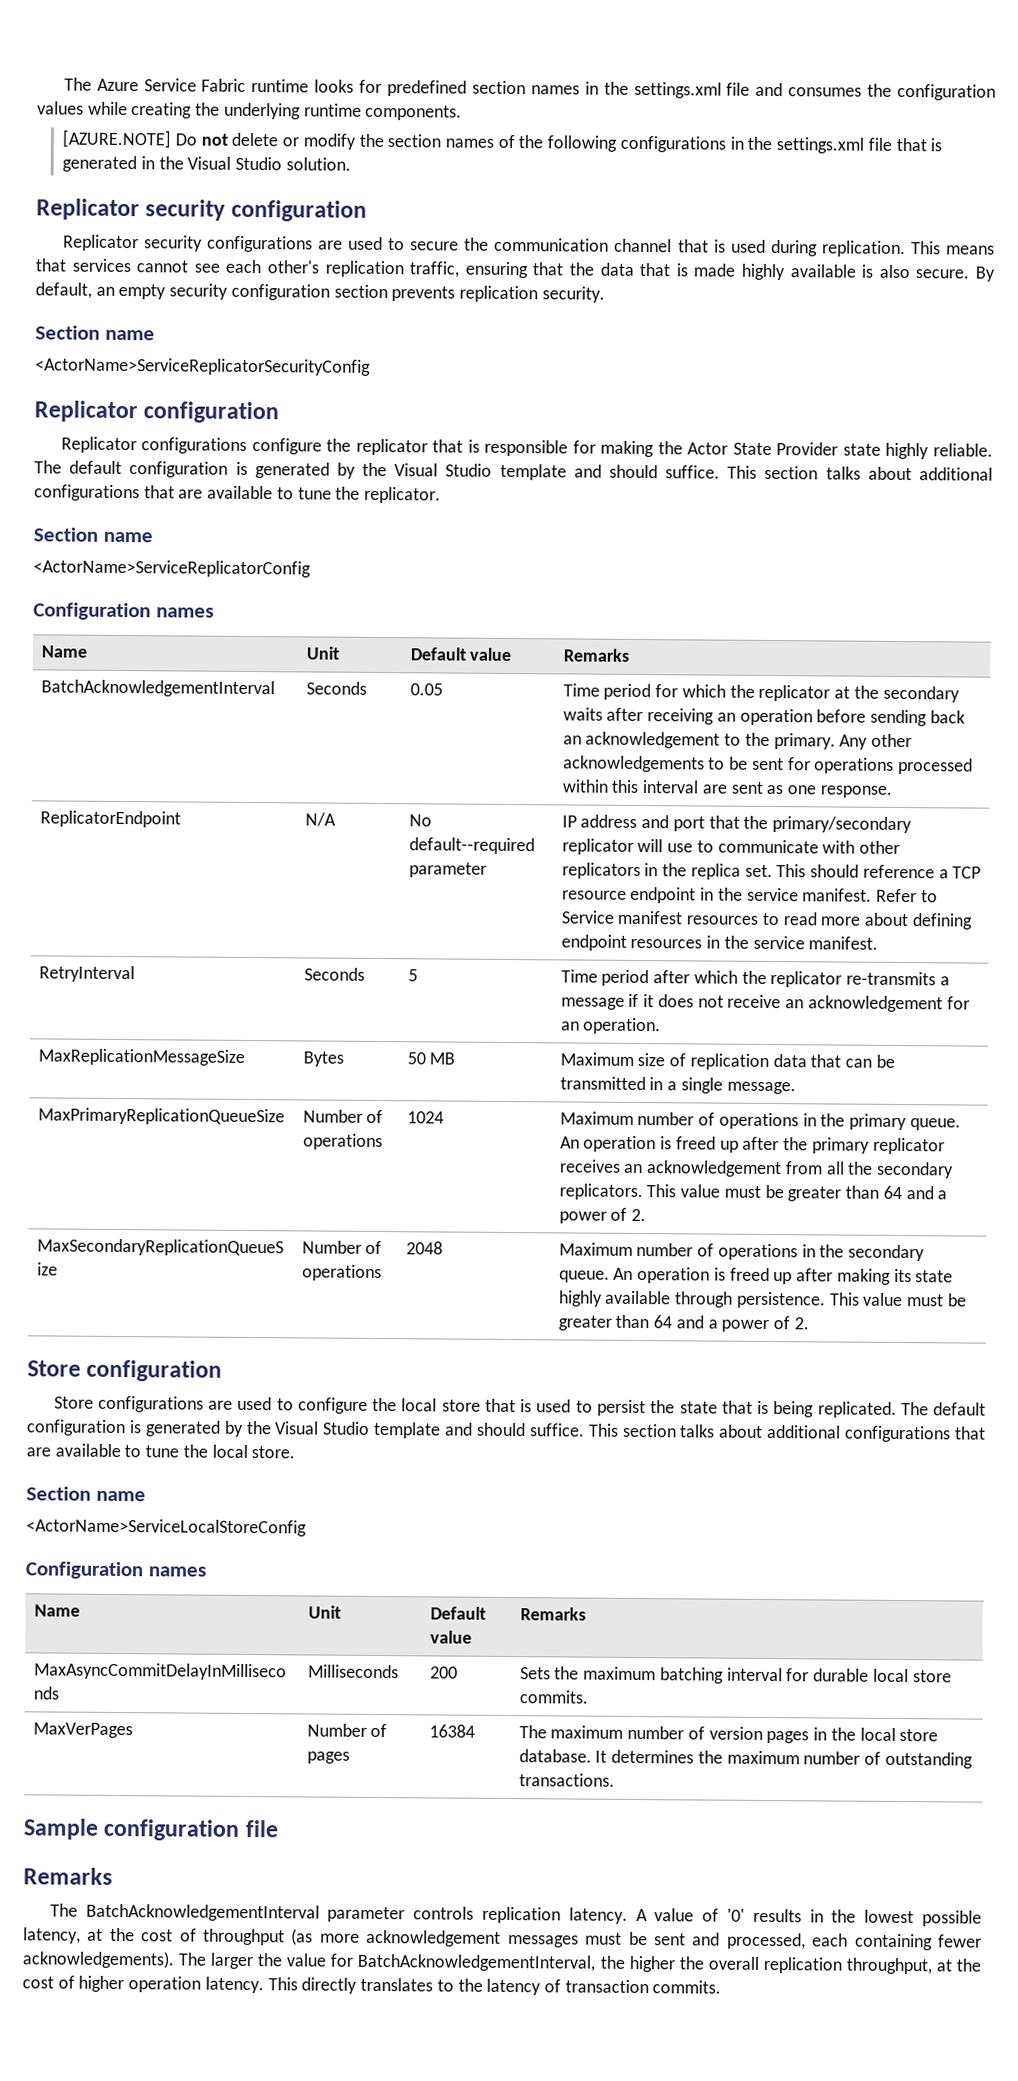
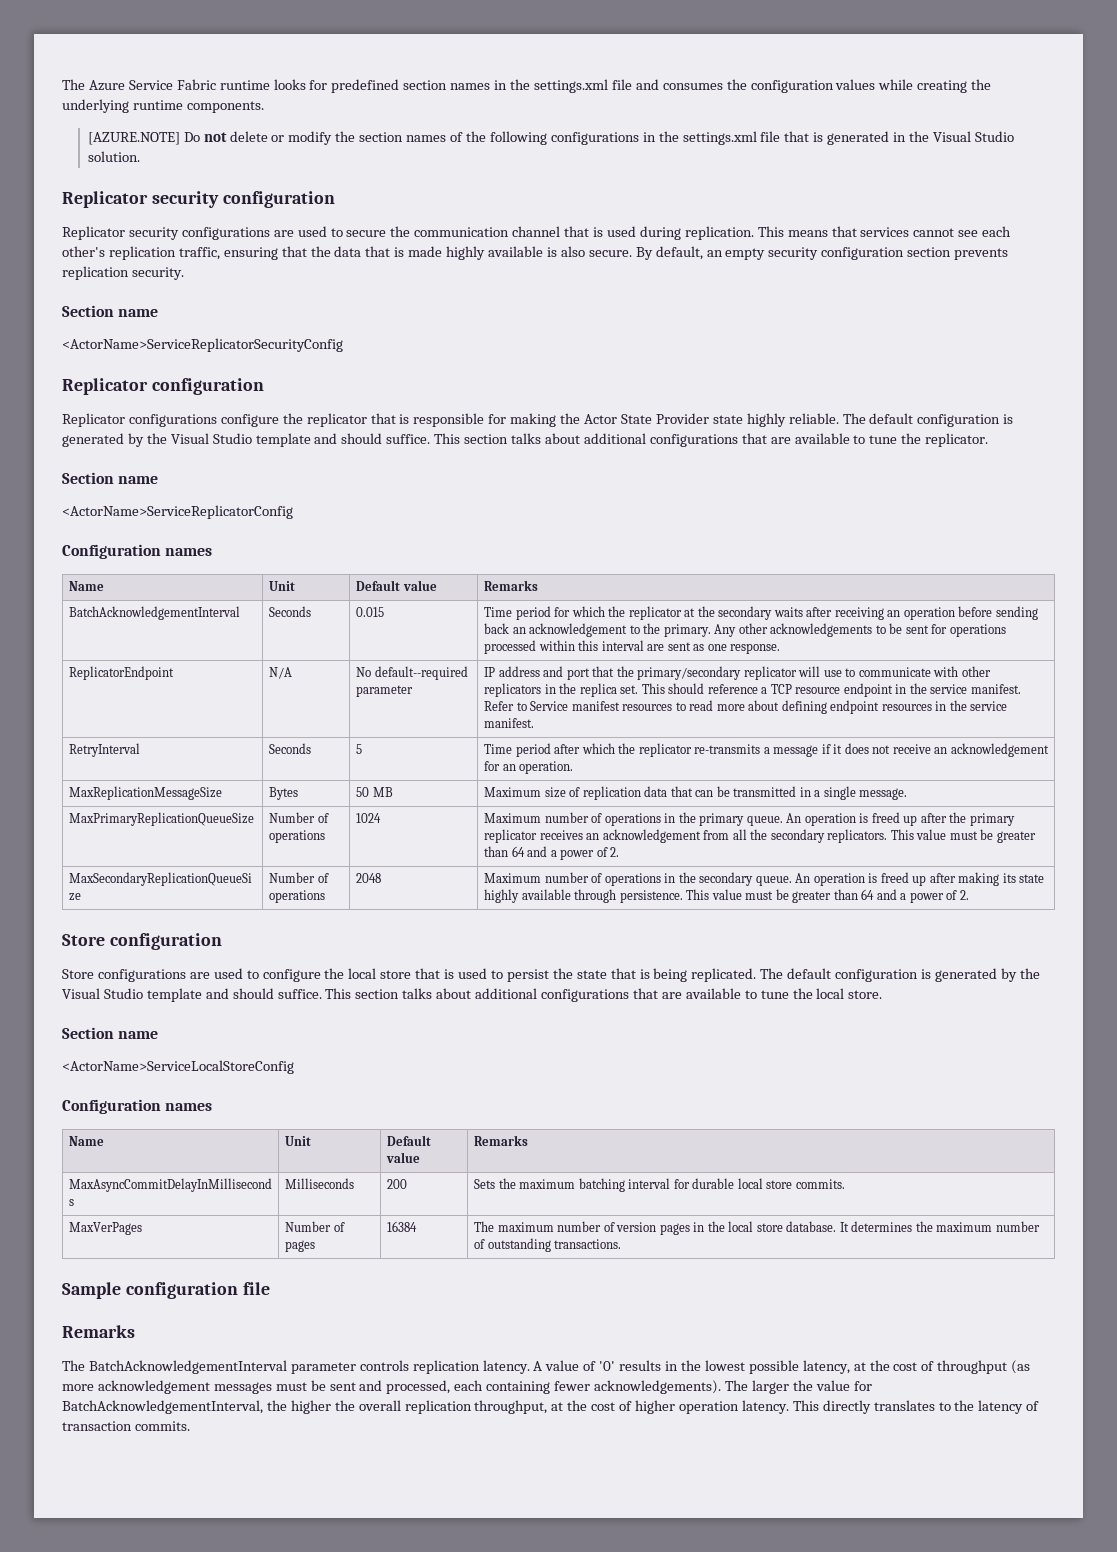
[409,683,443,696] 0.05 -> [355,607,384,617] 0.015

